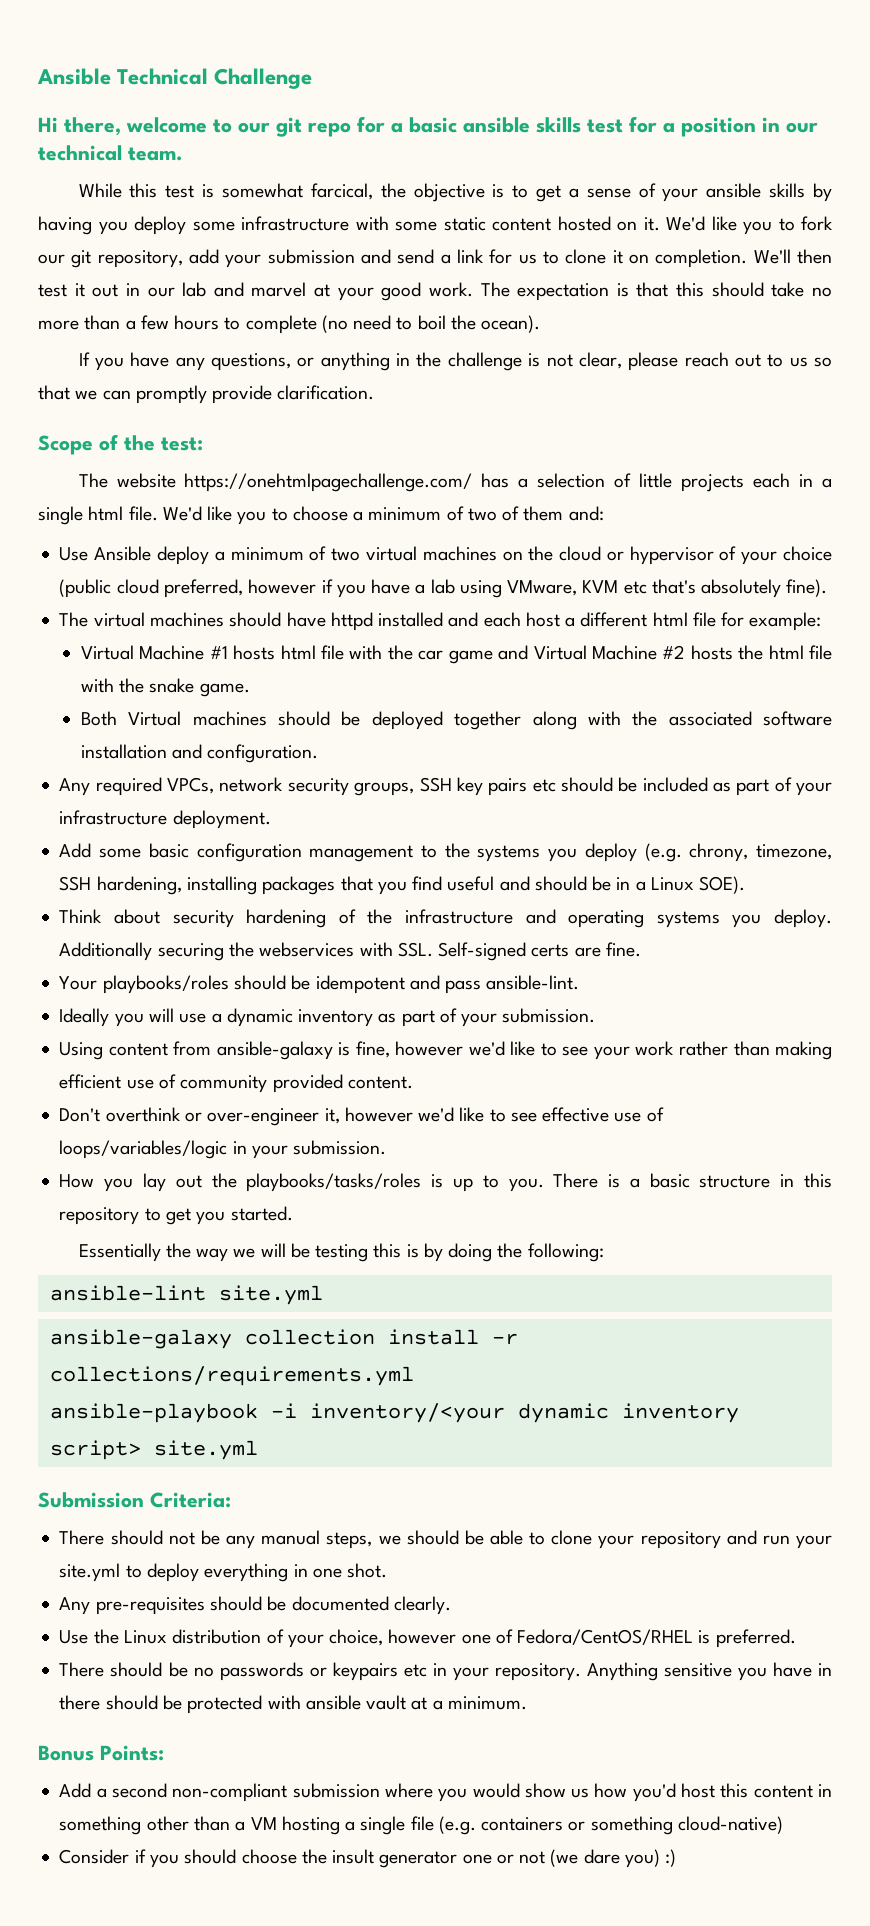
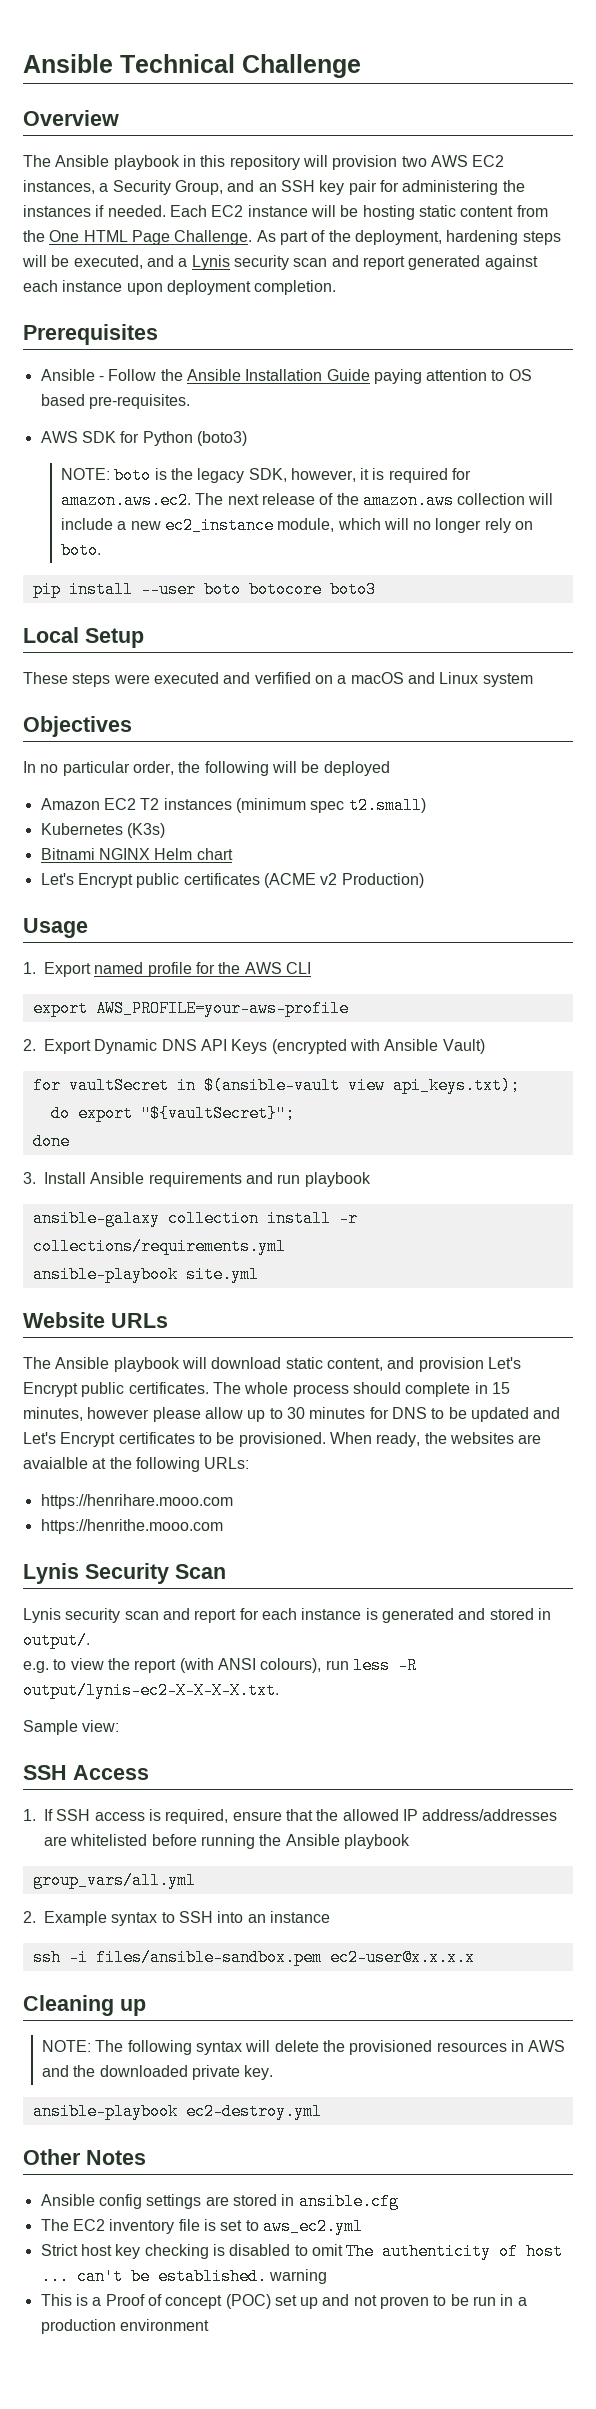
[38,116,818,137] [38,145,183,161] [78,183,833,202] [38,216,833,235] [38,249,833,268] [38,282,833,301] [38,315,541,334] [78,352,832,371] [38,385,375,404] [38,434,203,455] [78,473,833,492] [38,506,604,525] [59,546,832,565] [59,579,828,598] [59,612,822,631] [80,645,832,664] [80,678,250,697] [80,711,833,730] [80,744,319,763] [59,777,832,796] [59,810,271,829] [59,843,832,862] [59,876,746,895] [59,909,833,928] [59,942,641,961] [59,975,580,994] [59,1008,596,1027] [59,1041,832,1060] [59,1074,413,1093] [59,1107,664,1126] [59,1140,387,1159] [59,1173,832,1192] [59,1206,293,1225] [78,1243,604,1262] [49,1285,323,1305] Hi there, welcome to our git repo for a basic ansible skills test for a position in our technical team. // While this test is somewhat farcical, the objective is to get a sense of your ansible skills by having you deploy some infrastructure with some static content hosted on it. We'd like you to fork our git repository, add your submission and send a link for us to clone it on completion. We'll then test it out in our lab and marvel at your good work. The expectation is that this should take no more than a few hours to complete (no need to boil the ocean). // If you have any questions, or anything in the challenge is not clear, please reach out to us so that we can promptly provide clarification. // Scope of the test: // The website https://onehtmlpagechallenge.com/ has a selection of little projects each in a single html file. We'd like you to choose a minimum of two of them and: // Use Ansible deploy a minimum of two virtual machines on the cloud or hypervisor of your choice (public cloud preferred, however if you have a lab using VMware, KVM etc that's absolutely fine). // The virtual machines should have httpd installed and each host a different html file for example: // Virtual Machine #1 hosts html file with the car game and Virtual Machine #2 hosts the html file with the snake game. // Both Virtual machines should be deployed together along with the associated software installation and configuration. // Any required VPCs, network security groups, SSH key pairs etc should be included as part of your infrastructure deployment. // Add some basic configuration management to the systems you deploy (e.g. chrony, timezone, SSH hardening, installing packages that you find useful and should be in a Linux SOE). // Think about security hardening of the infrastructure and operating systems you deploy. Additionally securing the webservices with SSL. Self-signed certs are fine. // Your playbooks/roles should be idempotent and pass ansible-lint. // Ideally you will use a dynamic inventory as part of your submission. // Using content from ansible-galaxy is fine, however we'd like to see your work rather than making efficient use of community provided content. // Don't overthink or over-engineer it, however we'd like to see effective use of loops/variables/logic in your submission. // How you lay out the playbooks/tasks/roles is up to you. There is a basic structure in this repository to get you started. // Essentially the way we will be testing this is by doing the following: // ansible-lint site.yml -> [23,110,119,126] [23,155,505,170] [23,180,525,195] [23,205,548,220] [23,230,561,245] [22,255,538,270] [23,280,337,295] [23,324,158,345] [40,369,532,384] [40,394,190,409] [40,431,247,446] [60,467,472,484] [60,492,554,509] [60,517,534,534] [60,542,101,559] [32,581,376,598] [23,627,144,648] [23,672,533,687] [23,716,132,737] [23,761,390,776] [40,797,426,814] [40,823,165,838] [40,848,233,860] [40,873,424,888] [23,918,88,938] [23,962,311,977] [32,1000,349,1017] [23,1039,485,1054] [32,1077,520,1094] [50,1105,295,1122] [32,1133,70,1150] [23,1172,371,1187] Overview // The Ansible playbook in this repository will provision two AWS EC2 instances, a Security Group, and an SSH key pair for administering the instances if needed. Each EC2 instance will be hosting static content from the One HTML Page Challenge. As part of the deployment, hardening steps will be executed, and a Lynis security scan and report generated against each instance upon deployment completion. // Prerequisites // Ansible - Follow the Ansible Installation Guide paying attention to OS based pre-requisites. // AWS SDK for Python (boto3) // NOTE: boto is the legacy SDK, however, it is required for amazon.aws.ec2. The next release of the amazon.aws collection will include a new ec2_instance module, which will no longer rely on boto. // pip install --user boto botocore boto3 // Local Setup // These steps were executed and verfified on a macOS and Linux system // Objectives // In no particular order, the following will be deployed // Amazon EC2 T2 instances (minimum spec t2.small) // Kubernetes (K3s) // Bitnami NGINX Helm chart // Let's Encrypt public certificates (ACME v2 Production) // Usage // 1. Export named profile for the AWS CLI // export AWS_PROFILE=your-aws-profile // 2. Export Dynamic DNS API Keys (encrypted with Ansible Vault) // for vaultSecret in $(ansible-vault view api_keys.txt); // do export "${vaultSecret}"; // done // 3. Install Ansible requirements and run playbook
[270,1403,739,1423] [49,1440,258,1460] [38,1492,231,1508] [59,1530,832,1549] [59,1563,388,1582] [59,1596,451,1615] [59,1629,796,1648] [59,1662,832,1681] [59,1695,527,1714] [38,1745,164,1761] [59,1783,832,1802] [59,1816,783,1835] [59,1849,677,1868] -i inventory/<your dynamic inventory script> site.yml // Submission Criteria: // There should not be any manual steps, we should be able to clone your repository and run your site.yml to deploy everything in one shot. // Any pre-requisites should be documented clearly. // Use the Linux distribution of your choice, however one of Fedora/CentOS/RHEL is preferred. // There should be no passwords or keypairs etc in your repository. Anything sensitive you have in there should be protected with ansible vault at a minimum. // Bonus Points: // Add a second non-compliant submission where you would show us how you'd host this content in something other than a VM hosting a single file (e.g. containers or something cloud-native) // Consider if you should choose the insult generator one or not (we dare you) :) -> [185,1266,259,1283] [23,1312,168,1328] [23,1357,521,1372] [23,1382,510,1397] [23,1407,561,1422] [23,1432,542,1447] [23,1457,250,1472] [40,1494,233,1509] [40,1519,223,1534] [23,1563,226,1584] [23,1608,551,1623] [23,1632,90,1649] [23,1657,417,1674] [23,1682,279,1699] [23,1720,120,1735] [23,1765,149,1780] [23,1809,558,1824] [44,1834,410,1849] [32,1872,196,1889] [23,1911,330,1926] [32,1949,475,1966] [23,1995,146,2016] [41,2040,566,2055] [41,2065,274,2080] [32,2103,322,2120] [23,2149,146,2165] [40,2193,399,2210] [40,2218,363,2235] [40,2243,564,2260] [40,2268,327,2285] [40,2294,527,2309] [40,2319,209,2334] site.yml // Website URLs // The Ansible playbook will download static content, and provision Let's Encrypt public certificates. The whole process should complete in 15 minutes, however please allow up to 30 minutes for DNS to be updated and Let's Encrypt certificates to be provisioned. When ready, the websites are avaialble at the following URLs: // https://henrihare.mooo.com // https://henrithe.mooo.com // Lynis Security Scan // Lynis security scan and report for each instance is generated and stored in output/. // e.g. to view the report (with ANSI colours), run less -R output/lynis-ec2-X-X-X-X.txt. // Sample view: // SSH Access // 1. If SSH access is required, ensure that the allowed IP address/addresses are whitelisted before running the Ansible playbook // group_vars/all.yml // 2. Example syntax to SSH into an instance // ssh -i files/ansible-sandbox.pem ec2-user@x.x.x.x // Cleaning up // NOTE: The following syntax will delete the provisioned resources in AWS and the downloaded private key. // ansible-playbook ec2-destroy.yml // Other Notes // Ansible config settings are stored in ansible.cfg // The EC2 inventory file is set to aws_ec2.yml // Strict host key checking is disabled to omit The authenticity of host ... can't be established. warning // This is a Proof of concept (POC) set up and not proven to be run in a production environment

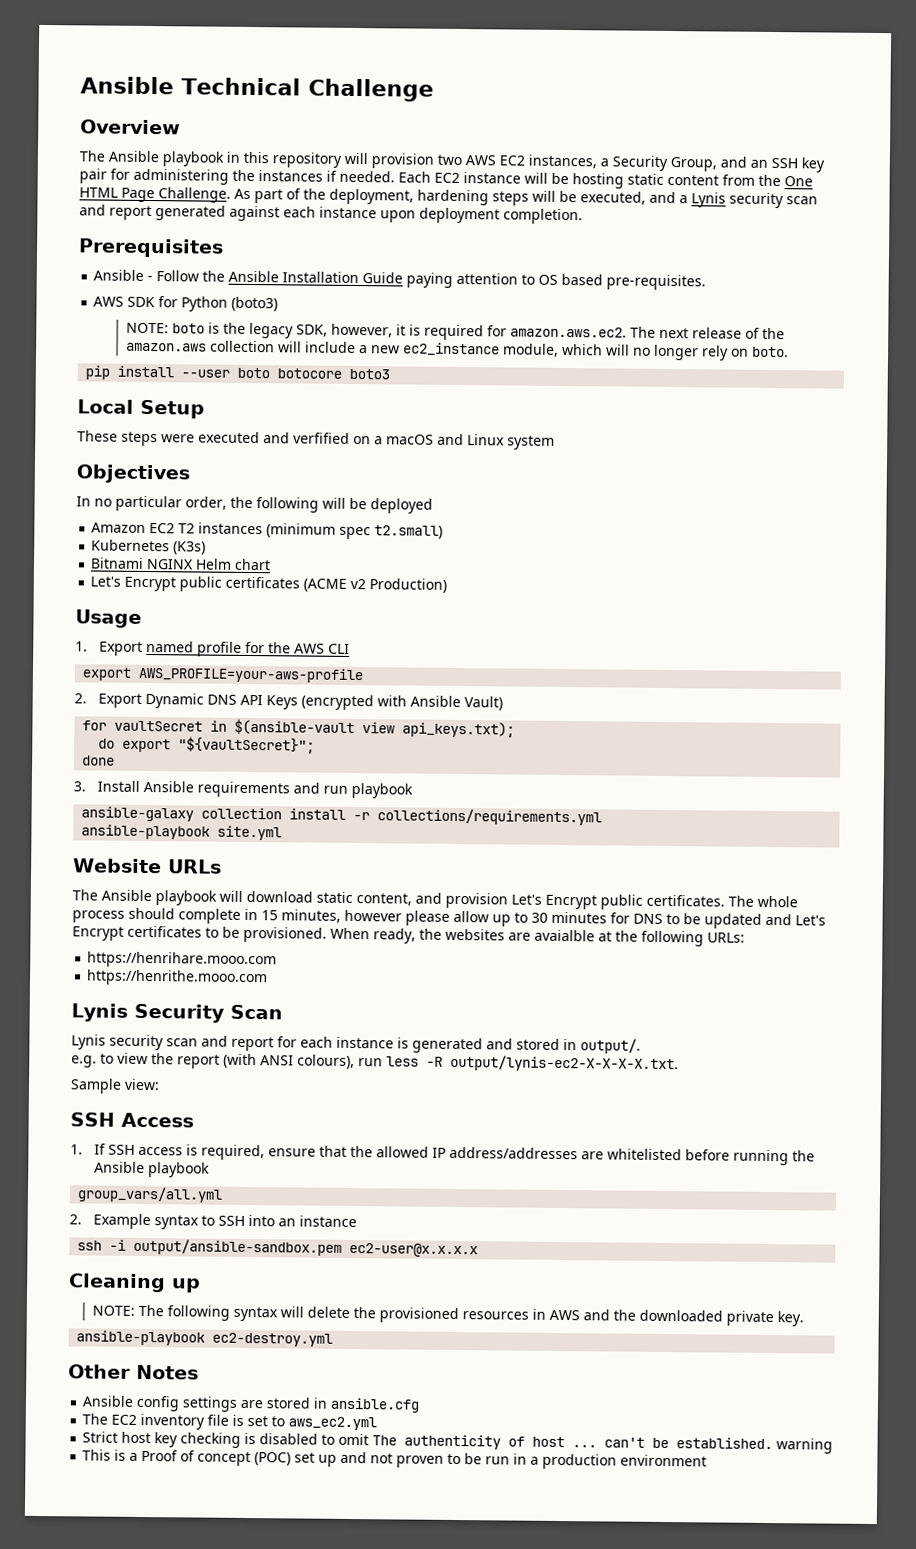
[95,1949,322,1966] files/ansible-sandbox.pem -> [133,1238,343,1256] output/ansible-sandbox.pem

